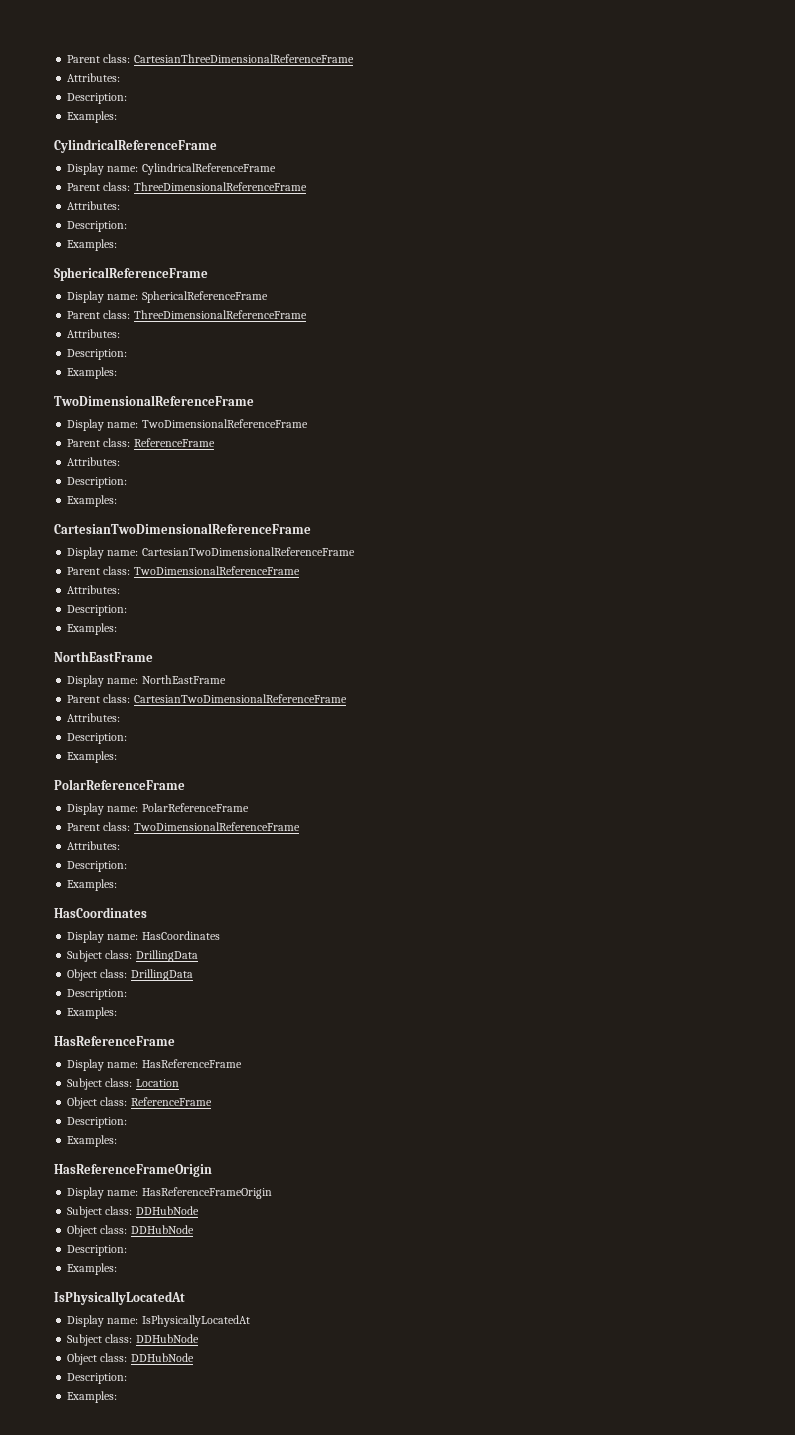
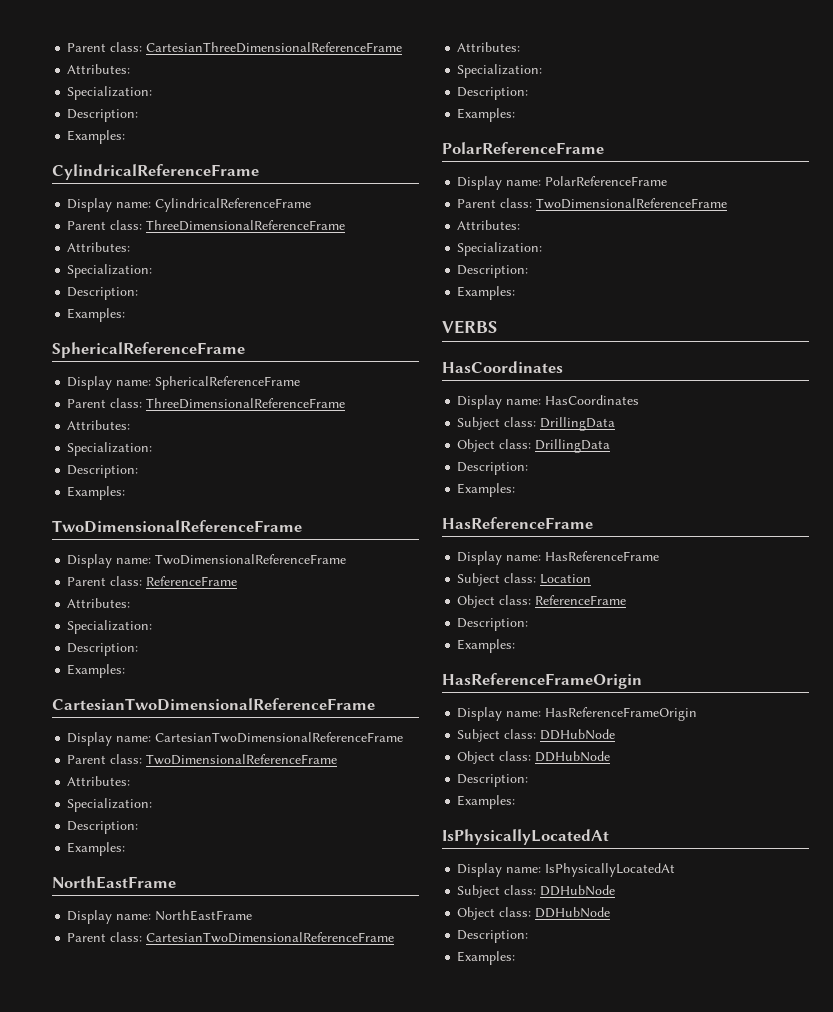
(121, 77) none -> [67,86,153,100] // Specialization:
(121, 205) none -> [67,264,153,278] // Specialization:
(121, 333) none -> [67,442,153,456] // Specialization:
(121, 461) none -> [67,620,153,634] // Specialization:
(121, 589) none -> [67,798,153,812] // Specialization:
(121, 717) none -> [457,64,543,78] // Specialization:
[67,861,128,872] [67,879,118,891] // Description: // Examples: -> [457,242,543,256] [457,265,529,278] [457,286,516,300] [442,320,497,334] // Specialization: // Description: // Examples: // VERBS

